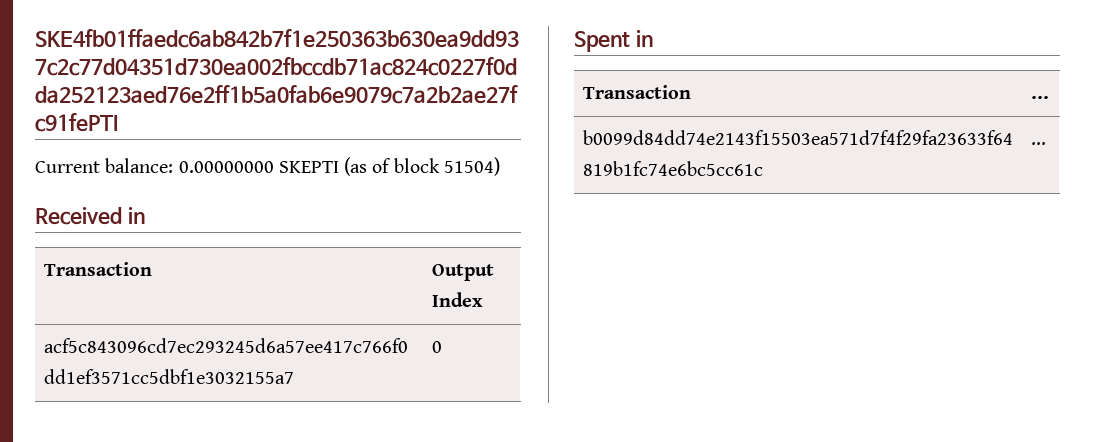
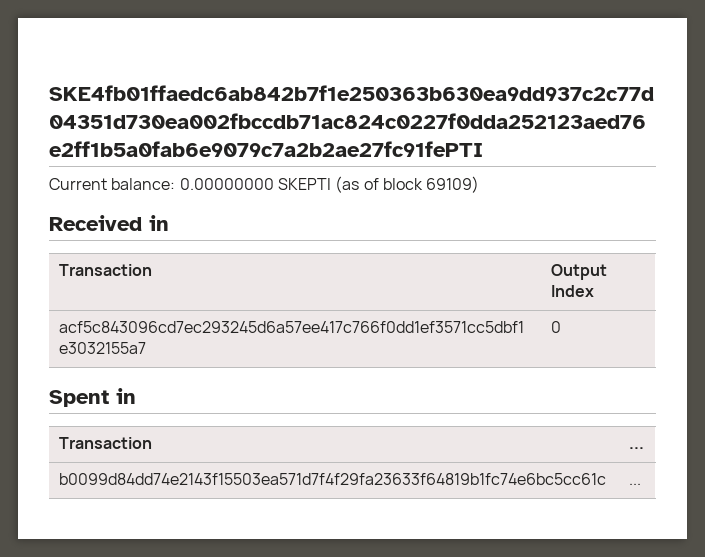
[443,157,500,176] 51504) -> [426,176,480,193] 69109)

